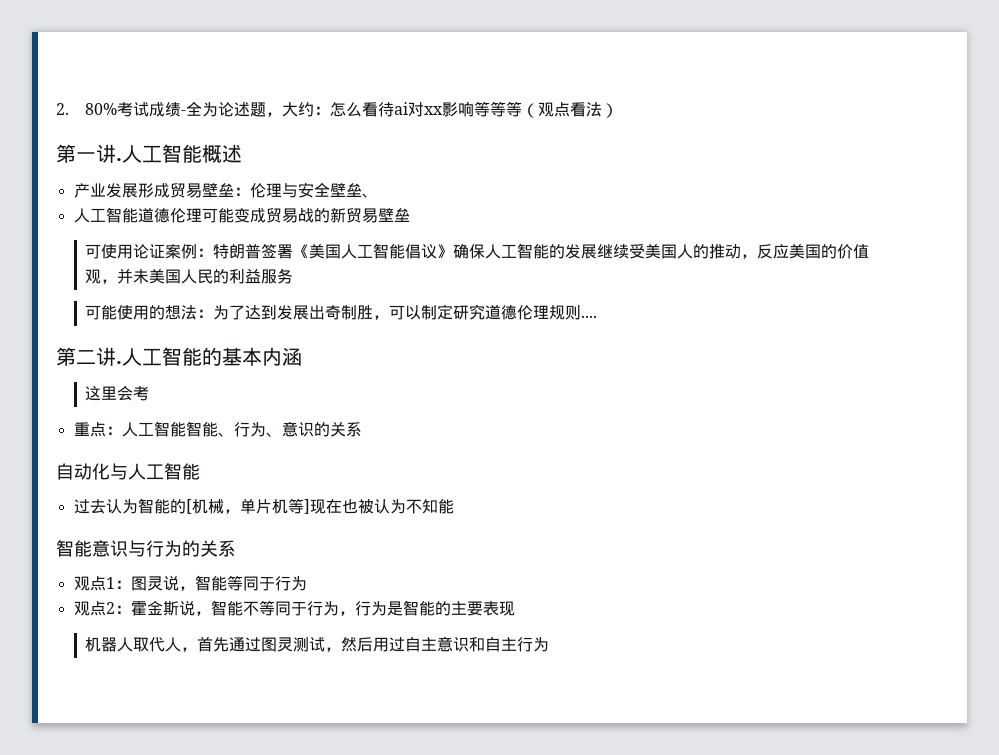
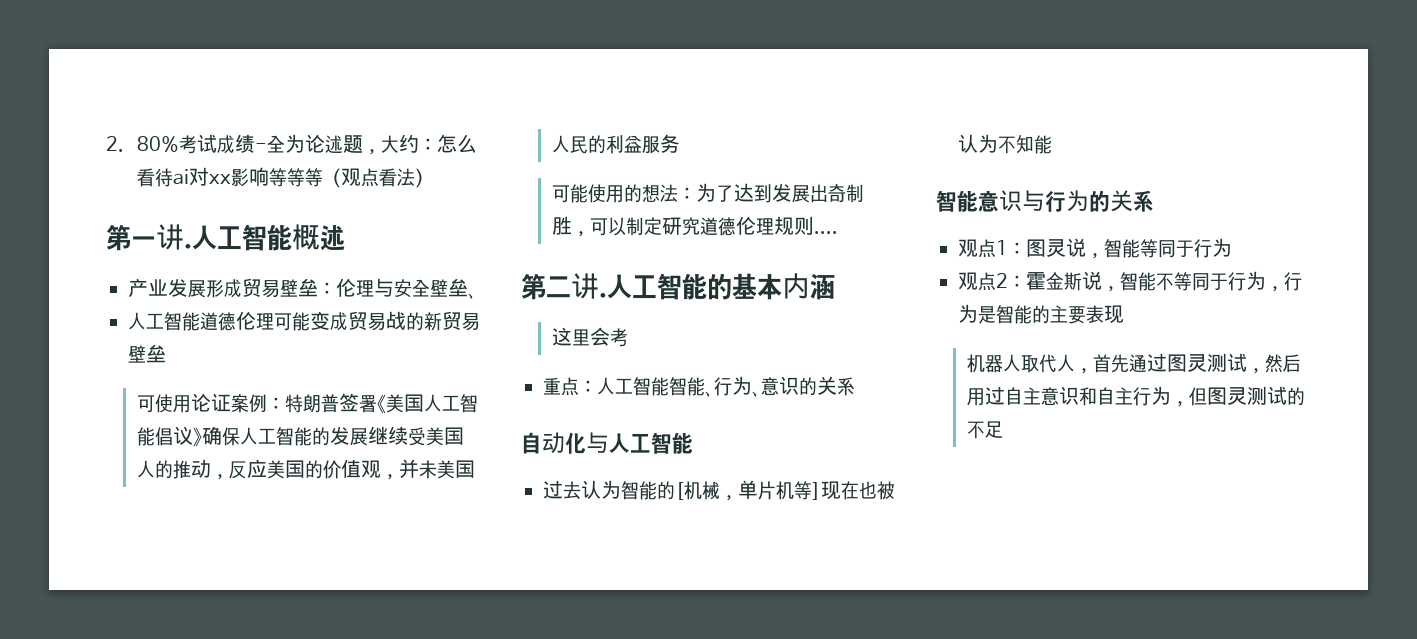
(550, 644) none -> [1171,386,1306,407] [967,421,1004,439] ，但图灵测试的不足

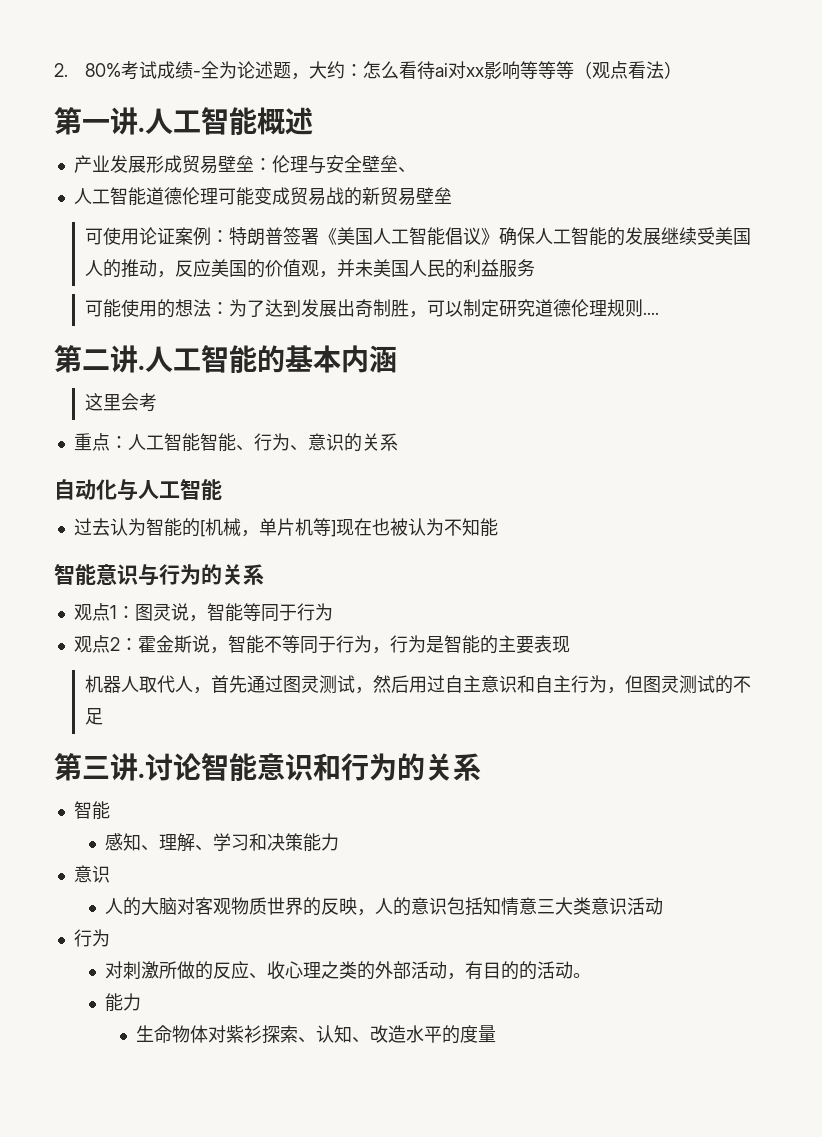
(1004, 429) none -> [54,753,481,781] [73,801,110,820] [104,833,339,852] [73,865,110,883] [104,897,663,916] [73,929,110,947] [104,961,591,980] [104,993,141,1012] [135,1025,496,1044] // 第三讲.讨论智能意识和行为的关系 // 智能 // 感知、理解、学习和决策能力 // 意识 // 人的大脑对客观物质世界的反映，人的意识包括知情意三大类意识活动 // 行为 // 对刺激所做的反应、收心理之类的外部活动，有目的的活动。 // 能力 // 生命物体对紫衫探索、认知、改造水平的度量

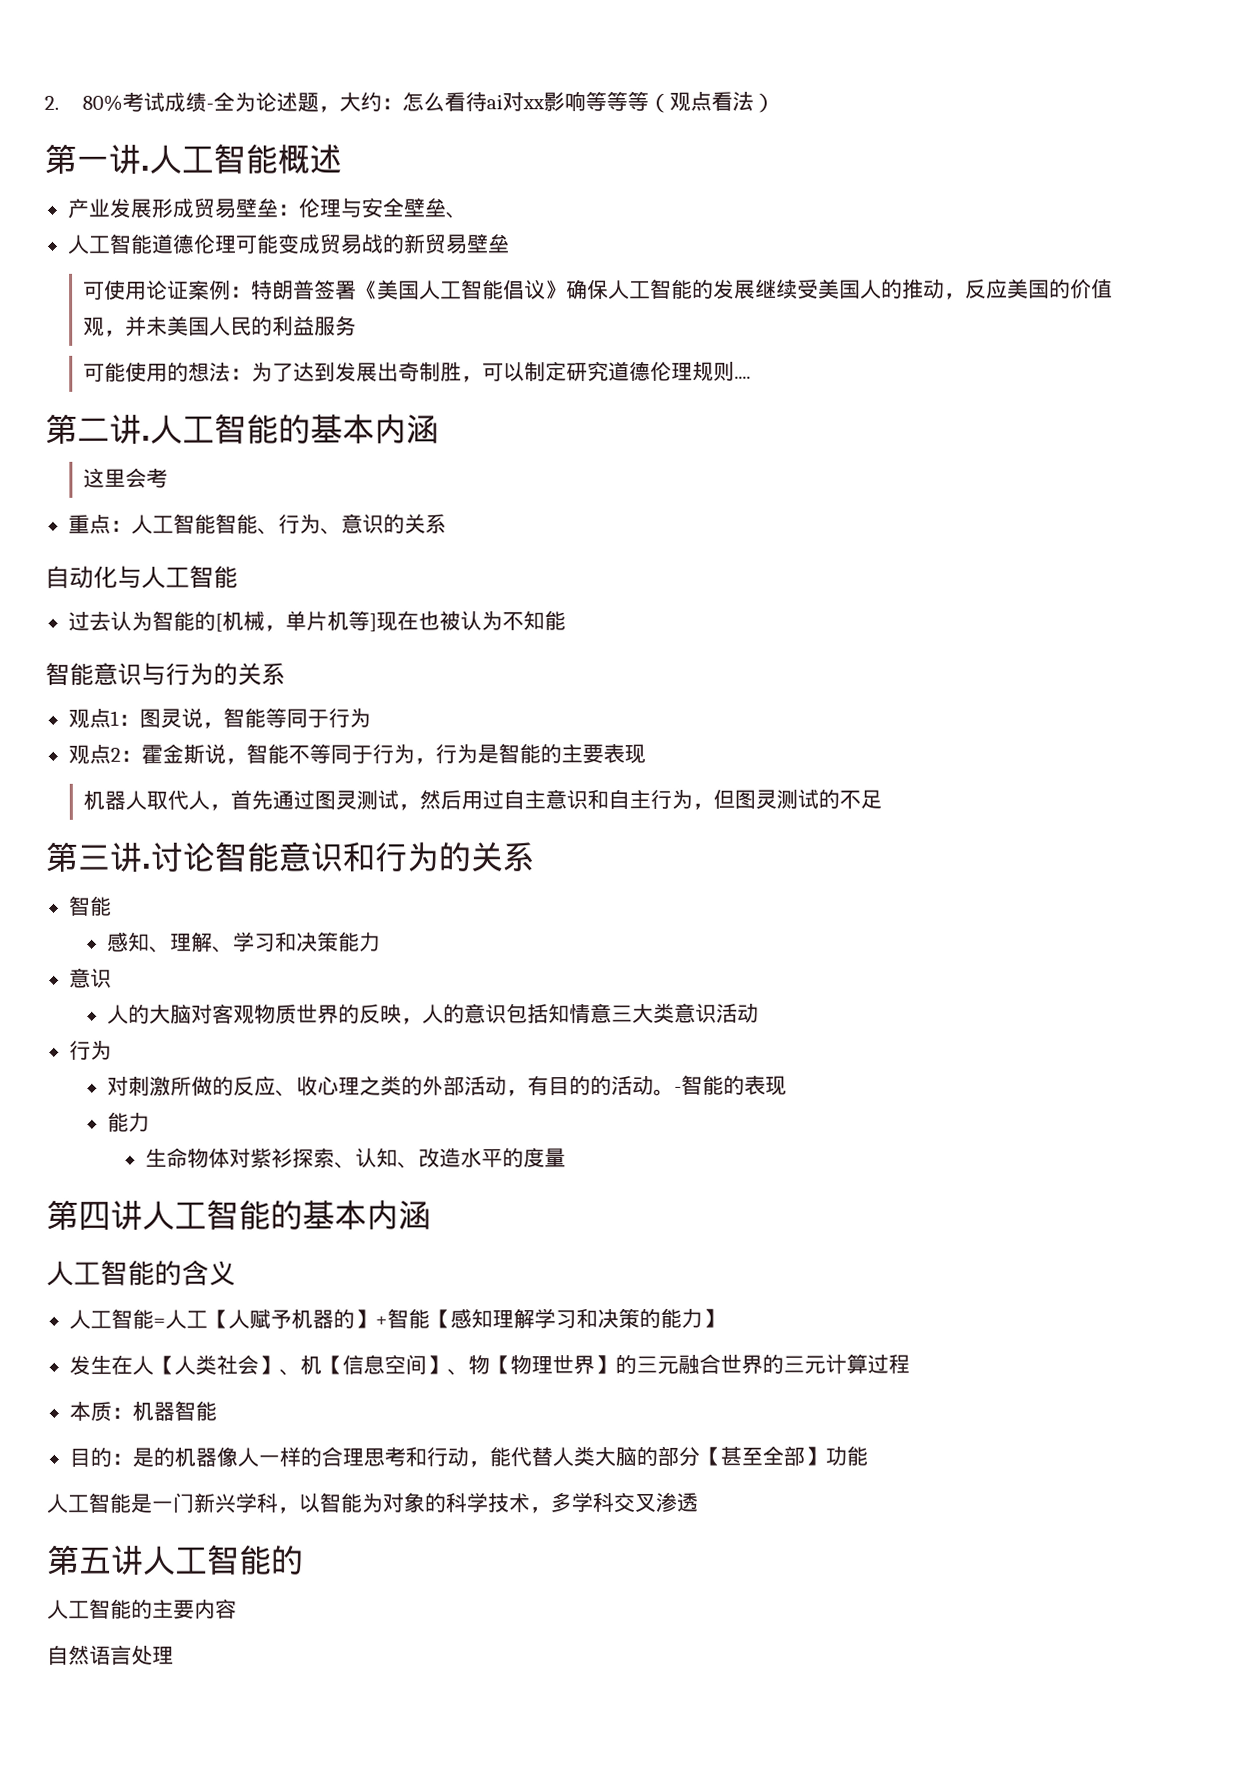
(591, 975) none -> [673,1074,787,1096] -智能的表现
(496, 1034) none -> [46,1199,431,1230] [46,1259,236,1286] [68,1307,724,1329] [68,1353,910,1376] [68,1400,217,1422] [68,1445,868,1468] [46,1491,698,1514] [47,1544,304,1575] [47,1598,237,1619] [47,1644,174,1665] // 第四讲人工智能的基本内涵 // 人工智能的含义 // 人工智能=人工【人赋予机器的】+智能【感知理解学习和决策的能力】 // 发生在人【人类社会】、机【信息空间】、物【物理世界】的三元融合世界的三元计算过程 // 本质：机器智能 // 目的：是的机器像人一样的合理思考和行动，能代替人类大脑的部分【甚至全部】功能 // 人工智能是一门新兴学科，以智能为对象的科学技术，多学科交叉渗透 // 第五讲人工智能的 // 人工智能的主要内容 // 自然语言处理

